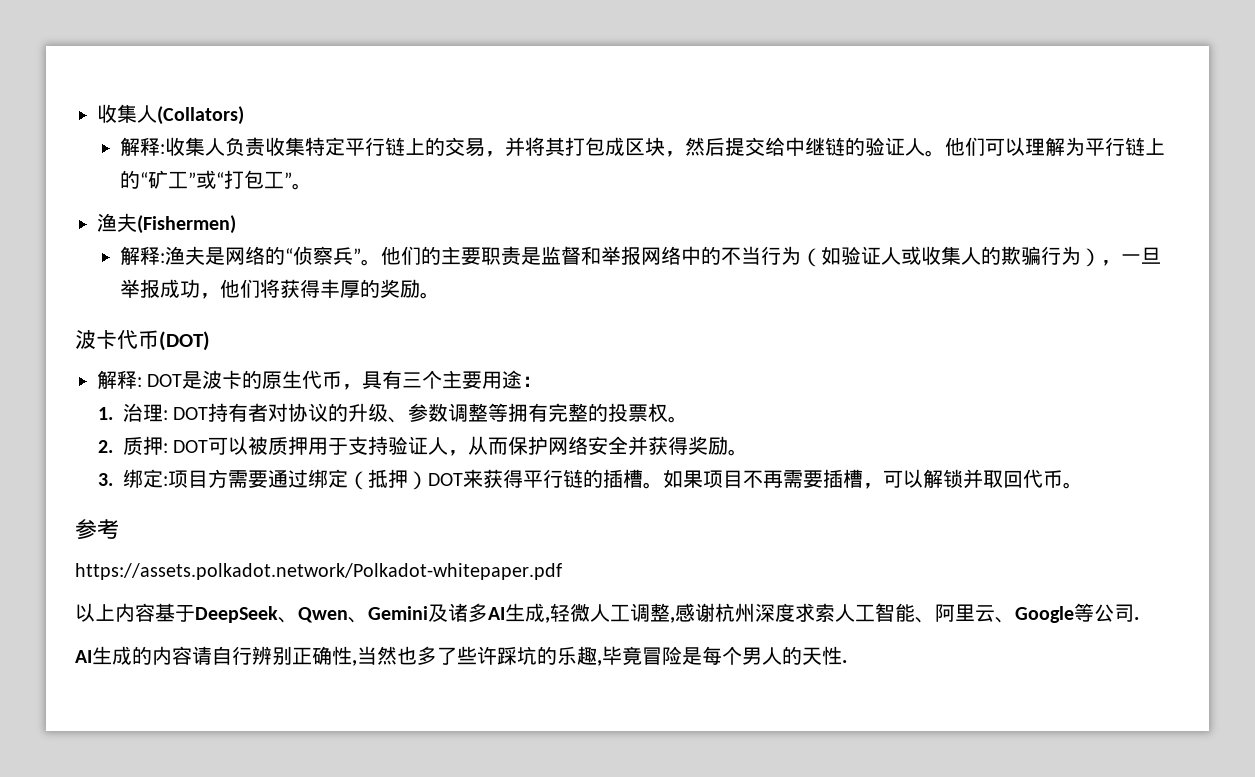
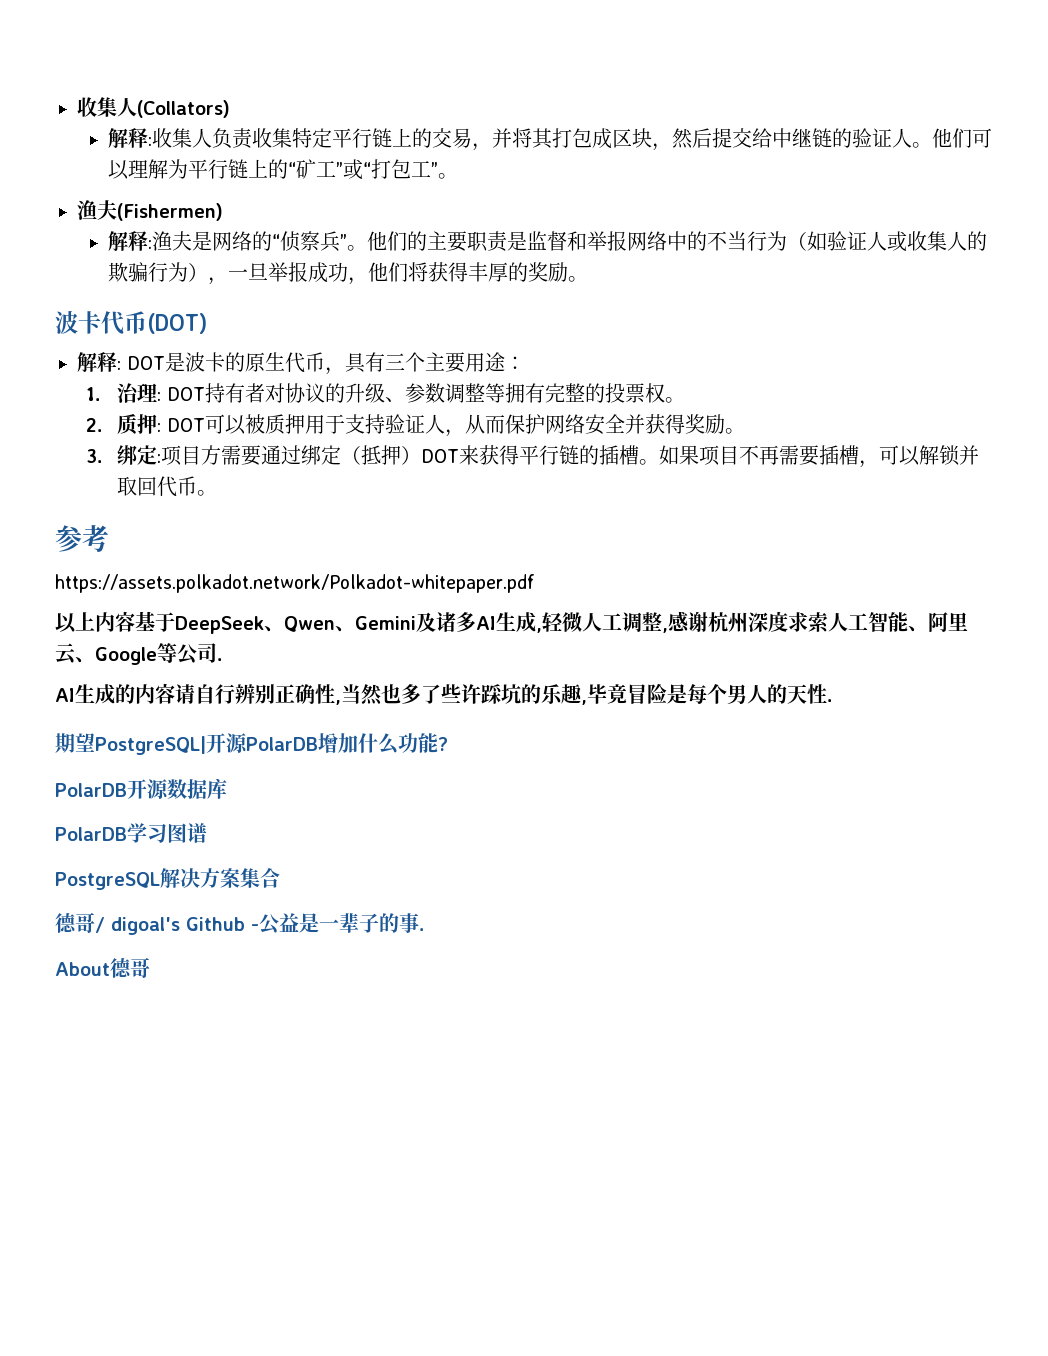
(847, 661) none -> [55,733,448,755] [55,778,227,799] [55,823,207,843] [55,868,280,890] [55,913,425,935] [55,958,150,978] // 期望PostgreSQL|开源PolarDB增加什么功能? // PolarDB开源数据库 // PolarDB学习图谱 // PostgreSQL解决方案集合 // 德哥/ digoal's Github -公益是一辈子的事. // About德哥

